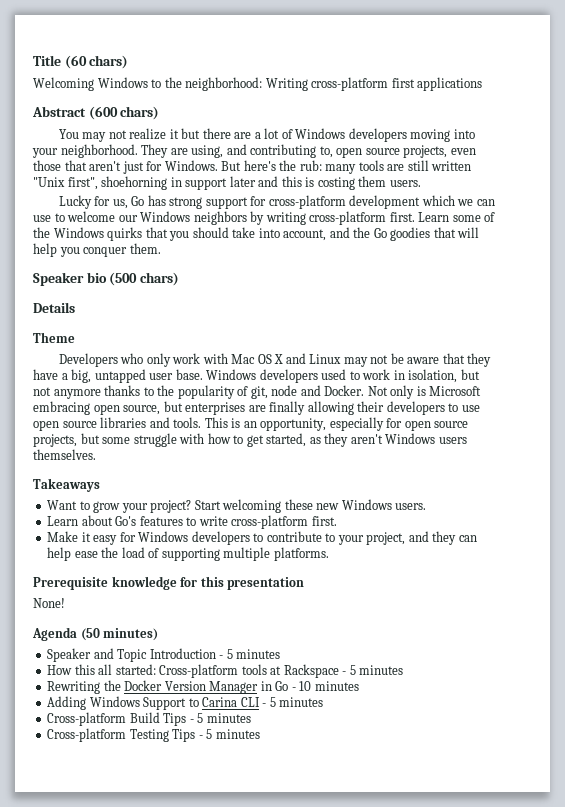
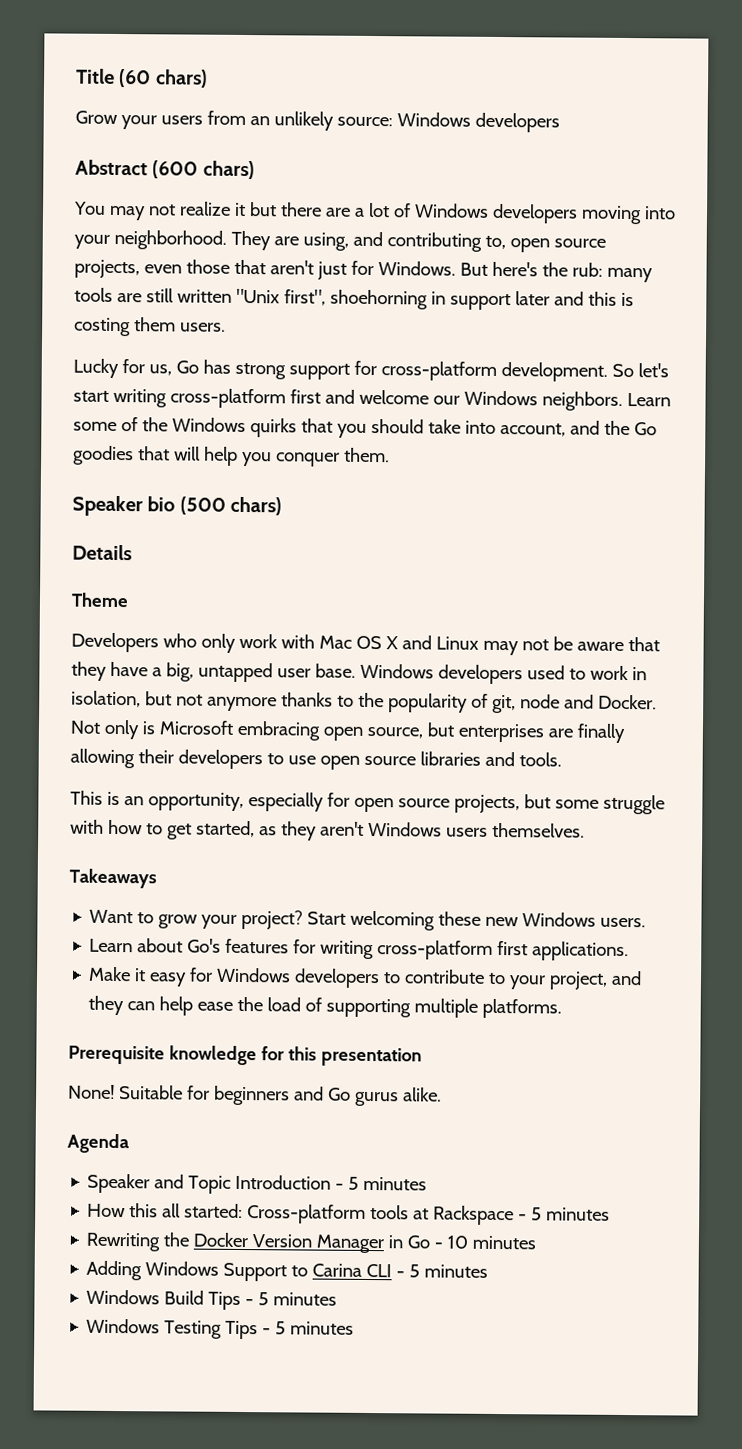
[33,77,483,91] Welcoming Windows to the neighborhood: Writing cross-platform first applications -> [75,110,560,133] Grow your users from an unlikely source: Windows developers
[349,195,495,209] [33,211,415,225] development which we can use to welcome our Windows neighbors by writing cross-platform first. -> [500,362,669,382] [73,388,623,411] development. So let's start writing cross-platform first and welcome our Windows neighbors.
(202, 422) none -> (562, 759) //
[186,515,337,529] to write cross-platform first. -> [293,939,630,962] for writing cross-platform first applications.
(65, 603) none -> [118,1085,442,1107] Suitable for beginners and Go gurus alike.
[80,628,159,641] (50 minutes) -> (129, 1143) none
[47,712,127,726] Cross-platform -> [86,1289,161,1305] Windows
[47,728,127,742] Cross-platform -> [86,1318,161,1334] Windows

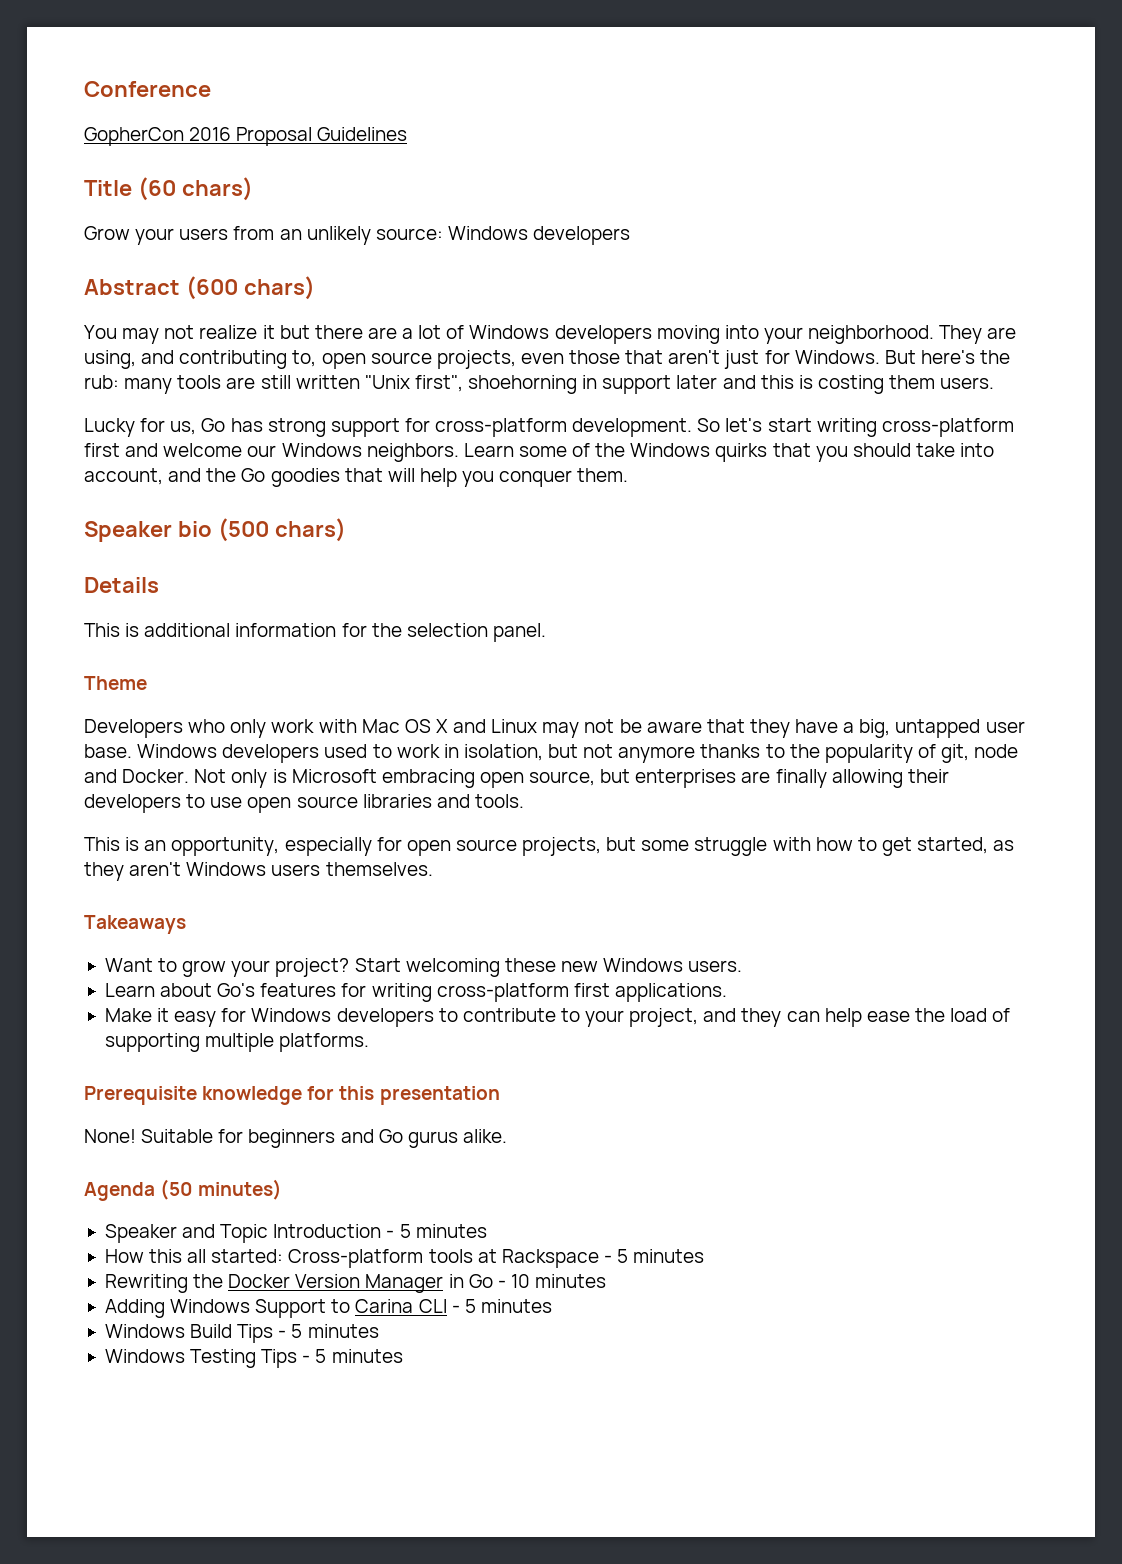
(76, 76) none -> [84,81,211,97] [84,127,408,146] Conference // GopherCon 2016 Proposal Guidelines //
(132, 552) none -> [84,623,546,642] // This is additional information for the selection panel.
(129, 1143) none -> [160,1179,283,1200] (50 minutes)

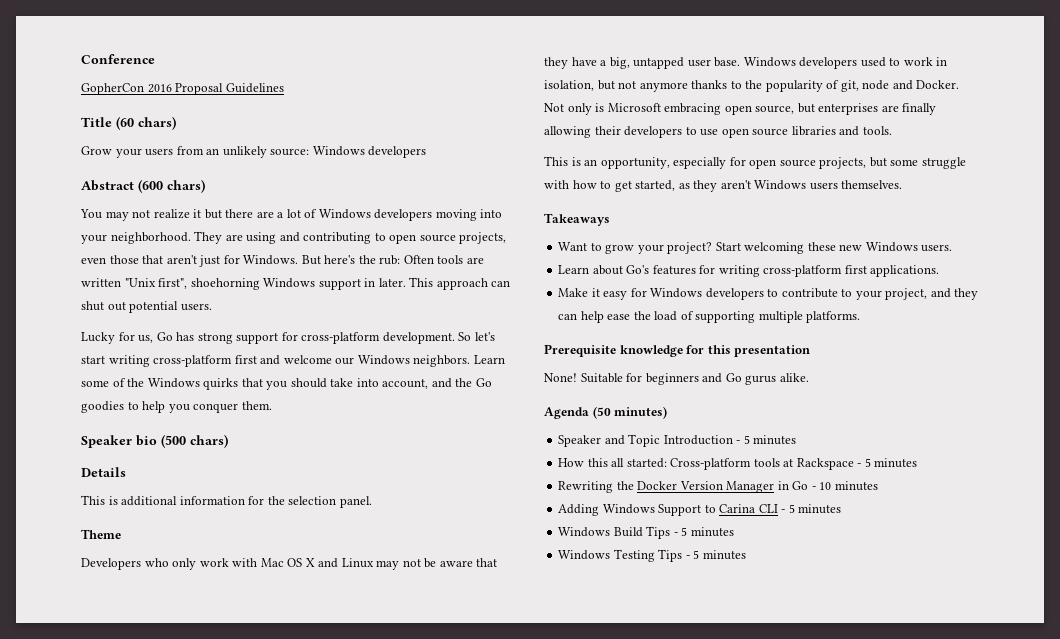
[84,350,136,369] using, -> [246,232,277,244] using
[292,350,317,367] to, -> [374,233,386,241] to
[124,378,173,394] many -> [403,255,434,264] Often
[260,375,291,389] still -> (484, 260) none
[582,375,936,394] in support later and this is costing them -> [263,277,511,290] [81,301,179,313] Windows support in later. This approach can shut out potential
[344,468,415,482] that will -> [127,402,139,410] to

